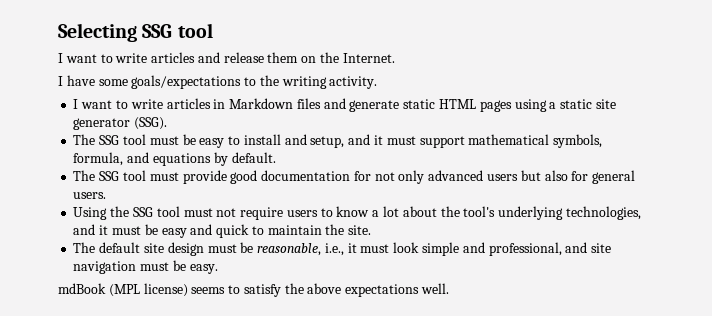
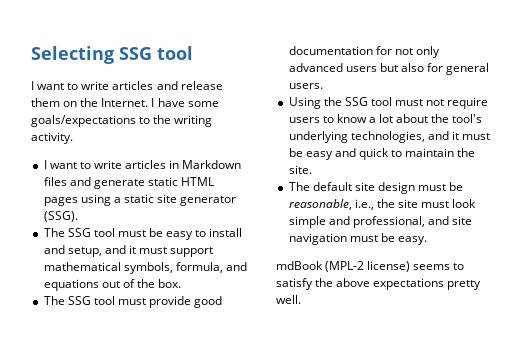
(395, 58) // -> (149, 102) none
[213,152,276,166] by default. -> [101,279,182,288] out of the box.
[347,243,357,253] it -> [376,199,418,208] the site
[108,284,140,297] (MPL -> [325,261,365,272] (MPL-2
(420, 290) none -> [447,280,482,290] pretty

